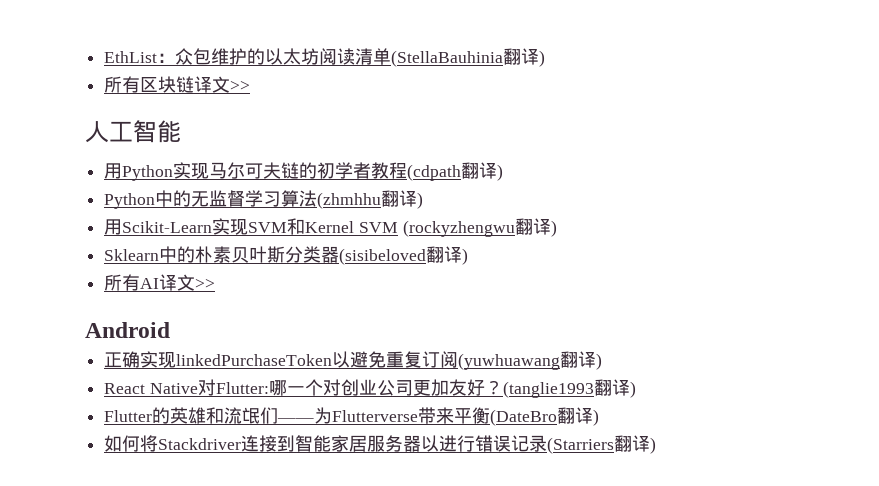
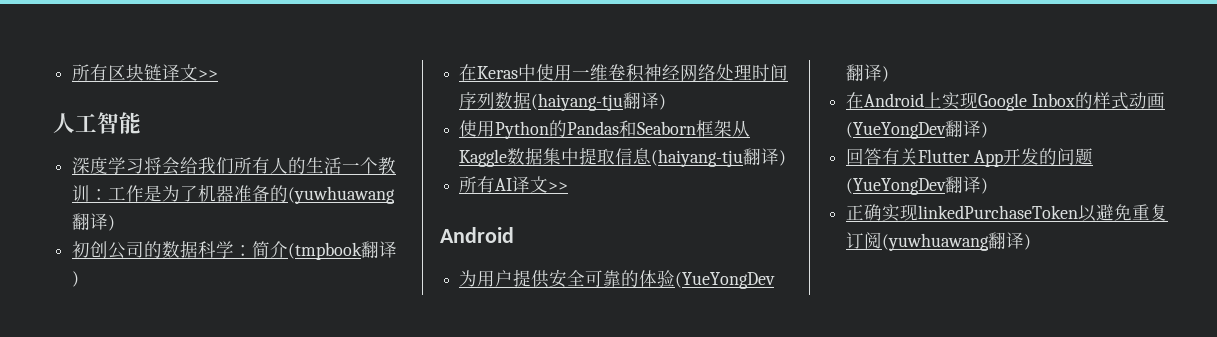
[104,48,546,67] EthList：众包维护的以太坊阅读清单(StellaBauhinia翻译) // -> (72, 72) none
[104,162,504,181] [104,190,424,209] [104,218,557,237] [104,246,427,265] 用Python实现马尔可夫链的初学者教程(cdpath翻译) // Python中的无监督学习算法(zhmhhu翻译) // 用Scikit-Learn实现SVM和Kernel SVM (rockyzhengwu翻译) // Sklearn中的朴素贝叶斯分类器(sisibeloved -> [72,157,397,175] [72,184,396,204] [72,213,116,231] [72,240,398,260] [72,271,80,287] [459,64,789,82] [459,91,667,111] [459,120,751,139] [459,147,744,167] 深度学习将会给我们所有人的生活一个教训：工作是为了机器准备的(yuwhuawang翻译) // 初创公司的数据科学：简介(tmpbook翻译) // 在Keras中使用一维卷积神经网络处理时间序列数据(haiyang-tju翻译) // 使用Python的Pandas和Seaborn框架从Kaggle数据集中提取信息(haiyang-tju
(170, 330) none -> [459,269,776,289] [846,64,890,82] [846,92,1165,111] [846,120,989,139] [846,148,1093,167] [846,176,989,195] // 为用户提供安全可靠的体验(YueYongDev翻译) // 在Android上实现Google Inbox的样式动画(YueYongDev翻译) // 回答有关Flutter App开发的问题(YueYongDev翻译)
[104,379,636,398] [104,407,600,426] [104,435,657,454] // React Native对Flutter:哪一个对创业公司更加友好？(tanglie1993翻译) // Flutter的英雄和流氓们——为Flutterverse带来平衡(DateBro翻译) // 如何将Stackdriver连接到智能家居服务器以进行错误记录(Starriers翻译) -> (1032, 242) none

